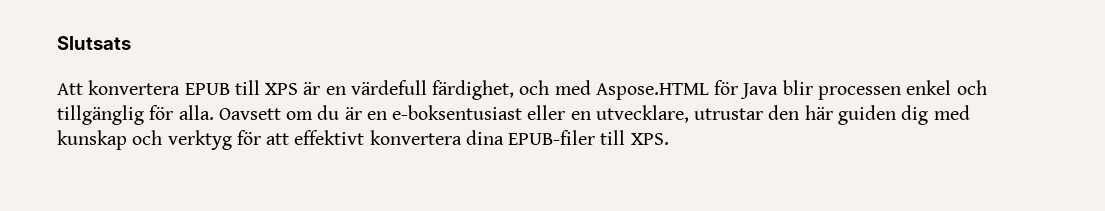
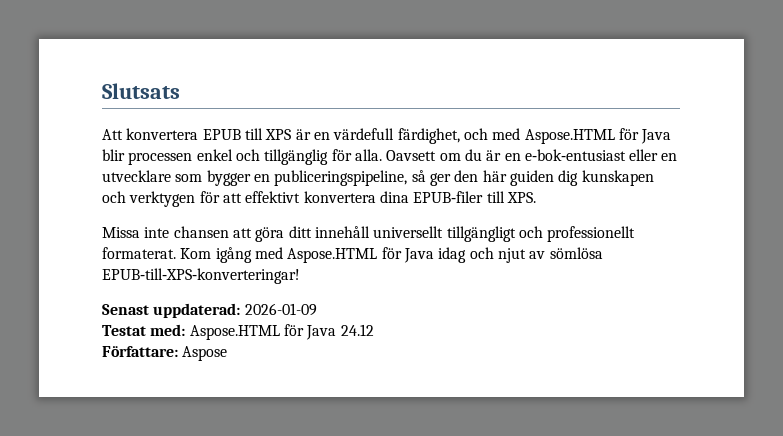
[392,105,523,120] e-boksentusiast -> [524,149,626,161] e‑bok‑entusiast
[595,105,970,125] [57,130,232,150] utvecklare, utrustar den här guiden dig med kunskap och verktyg -> [102,170,654,186] [102,191,196,207] utvecklare som bygger en publiceringspipeline, så ger den här guiden dig kunskapen och verktygen
(669, 139) none -> [102,226,636,242] [102,247,603,263] [102,268,300,284] [102,303,317,318] [102,324,374,340] [102,346,228,361] // Missa inte chansen att göra ditt innehåll universellt tillgängligt och professionellt formaterat. Kom igång med Aspose.HTML för Java idag och njut av sömlösa EPUB‑till‑XPS‑konverteringar! // Senast uppdaterad: 2026-01-09 // Testat med: Aspose.HTML för Java 24.12 // Författare: Aspose

